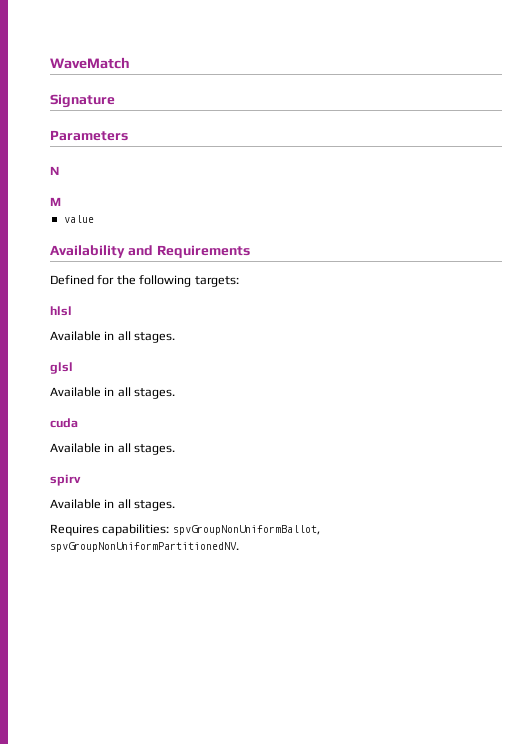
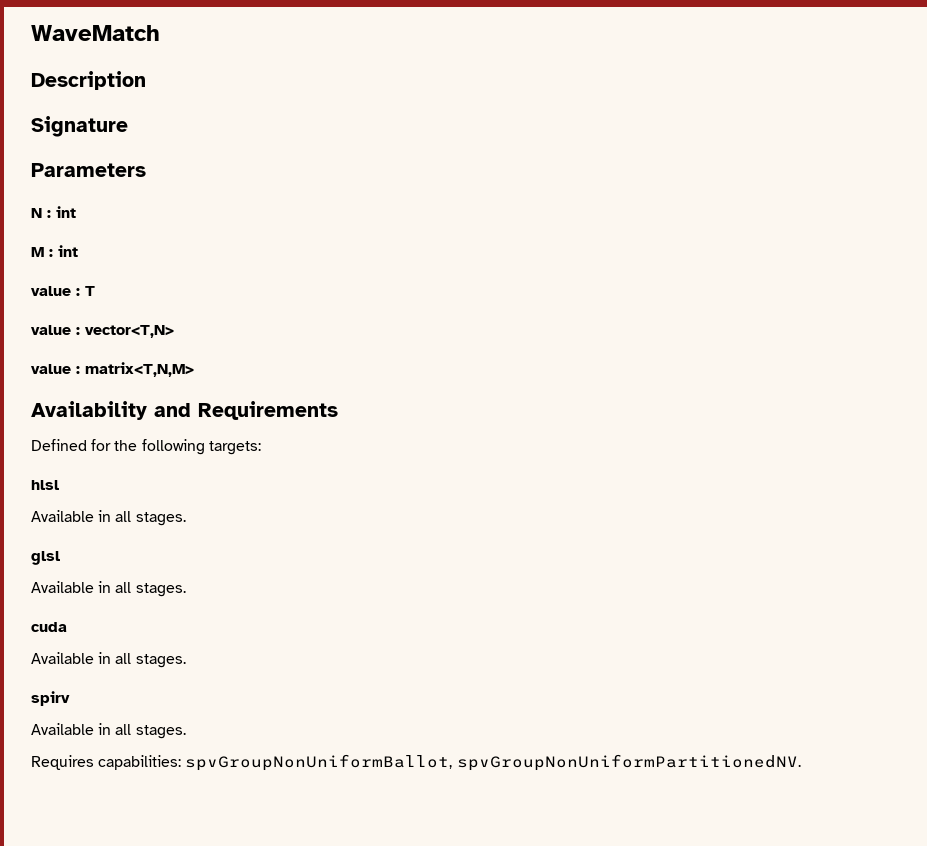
(130, 63) none -> [31,71,146,90] // Description
(59, 170) none -> [47,206,76,218] : int
[63,215,94,223] // value -> [49,245,78,257] [31,286,95,296] [31,325,174,338] [31,362,194,377] : int // value : T // value : vector<T,N> // value : matrix<T,N,M>

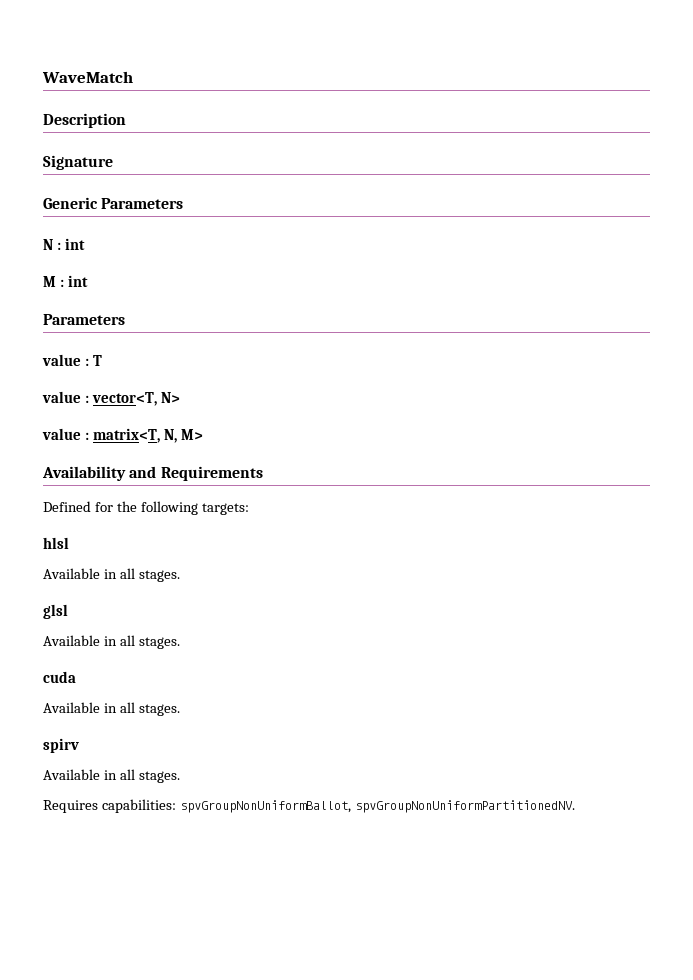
(128, 126) none -> [43,197,98,209] Generic
(78, 251) none -> [43,314,125,325] // Parameters
[85,325,174,338] [31,362,194,377] vector<T,N> // value : matrix<T,N,M> -> [91,392,180,406] [42,428,203,443] vector<T, N> // value : matrix<T, N, M>

